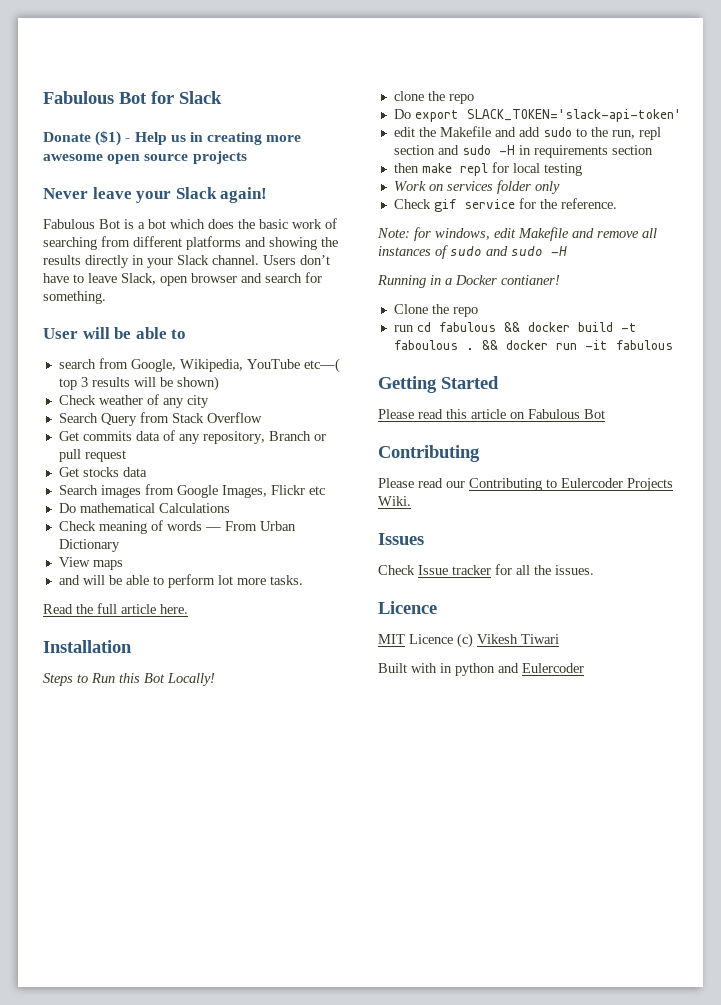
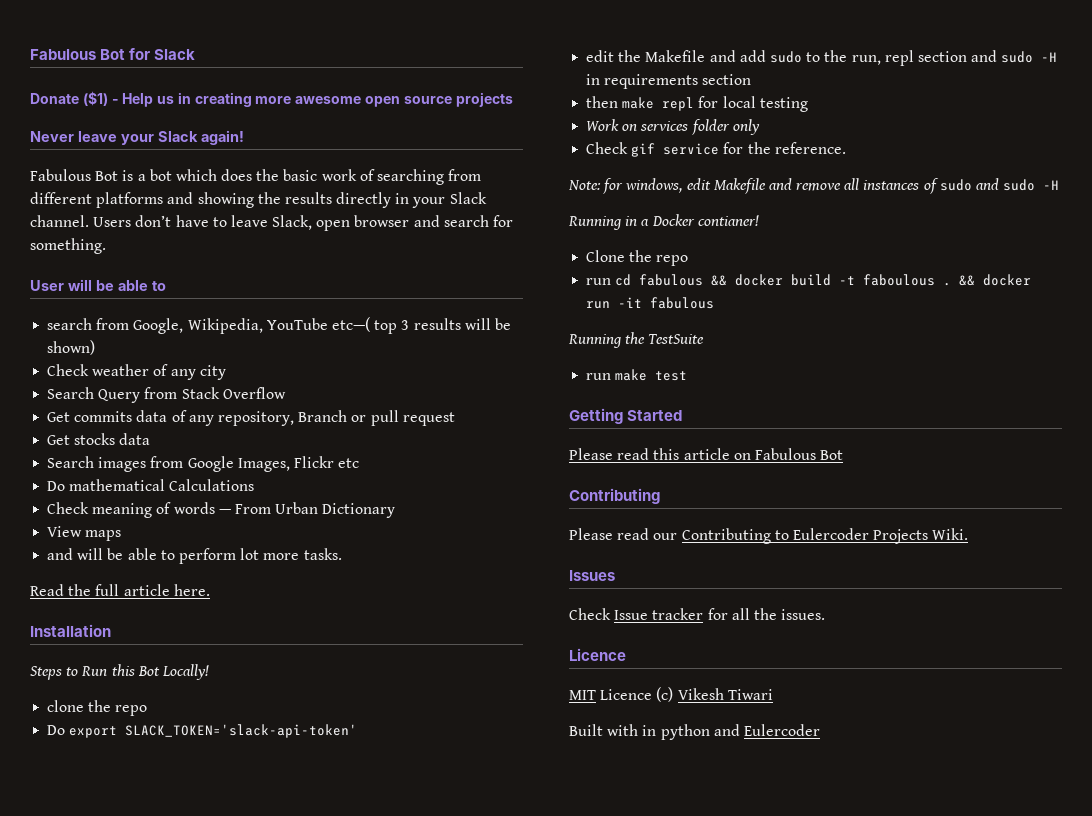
(673, 345) none -> [568,332,705,348] [586,369,688,381] // Running the TestSuite // run make test

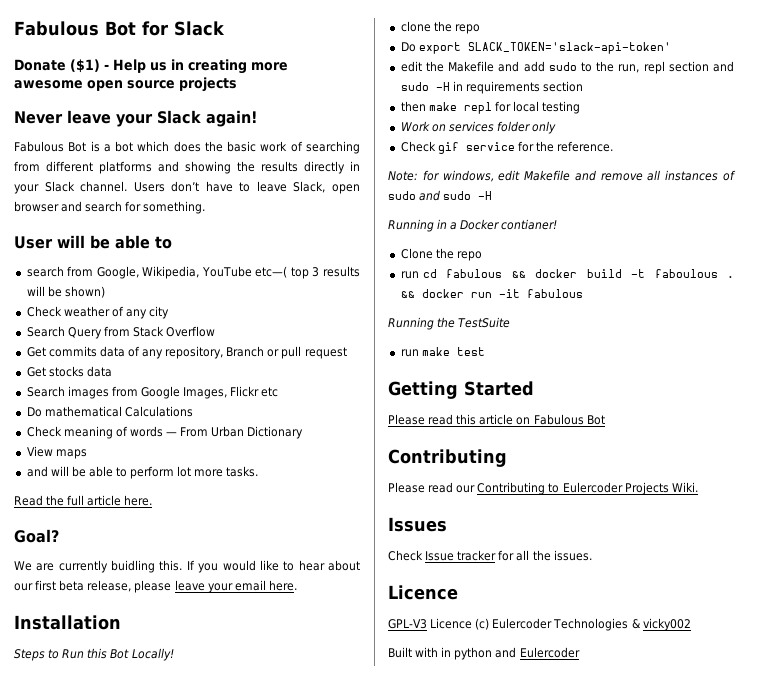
(210, 590) none -> [14,529,59,543] [14,560,361,573] [14,580,297,593] // Goal? // We are currently buidling this. If you would like to hear about our first beta release, please leave your email here.
[569,690,596,700] MIT -> [388,619,427,629] GPL-V3
[677,688,773,700] Vikesh Tiwari -> [492,618,691,631] Eulercoder Technologies & vicky002

